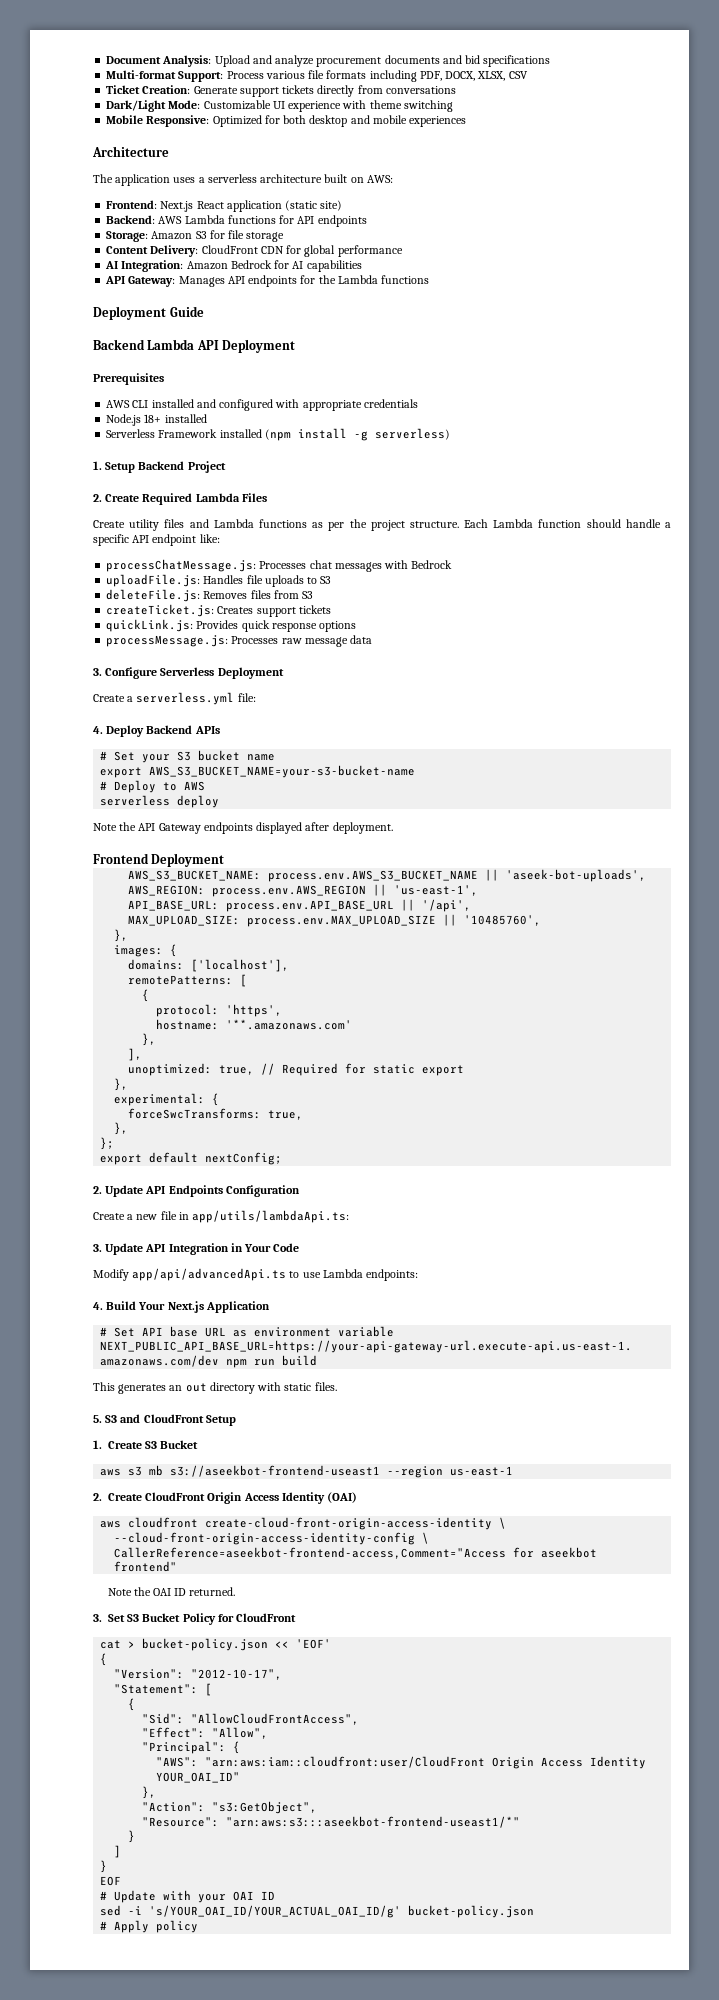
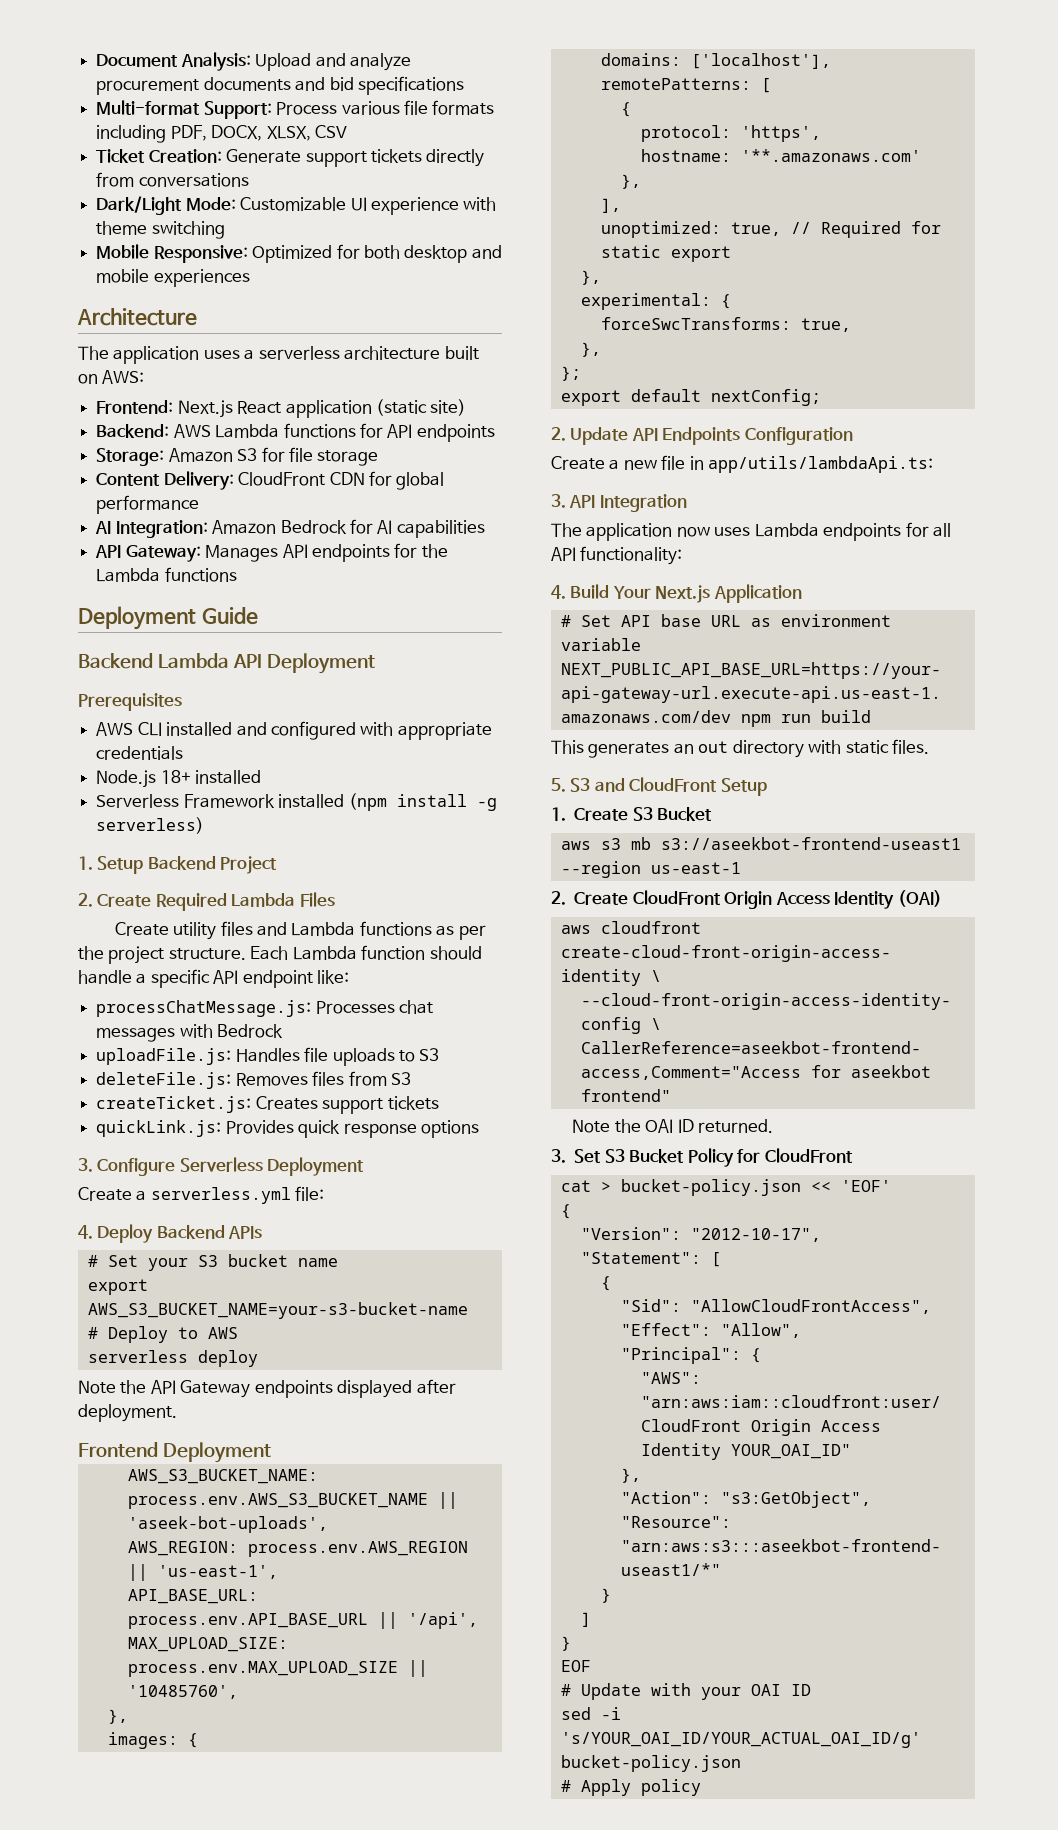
[106,635,373,647] // processMessage.js: Processes raw message data -> (479, 1129) none
[105,1243,144,1255] Update -> (566, 501) none
[230,1243,300,1252] [93,1268,419,1281] in Your Code // Modify app/api/advancedApi.ts to use Lambda endpoints: -> [551,522,952,541] [551,546,683,565] // The application now uses Lambda endpoints for all API functionality:

